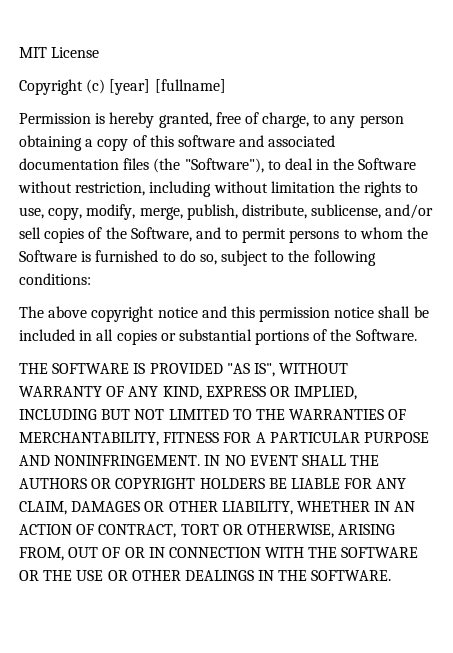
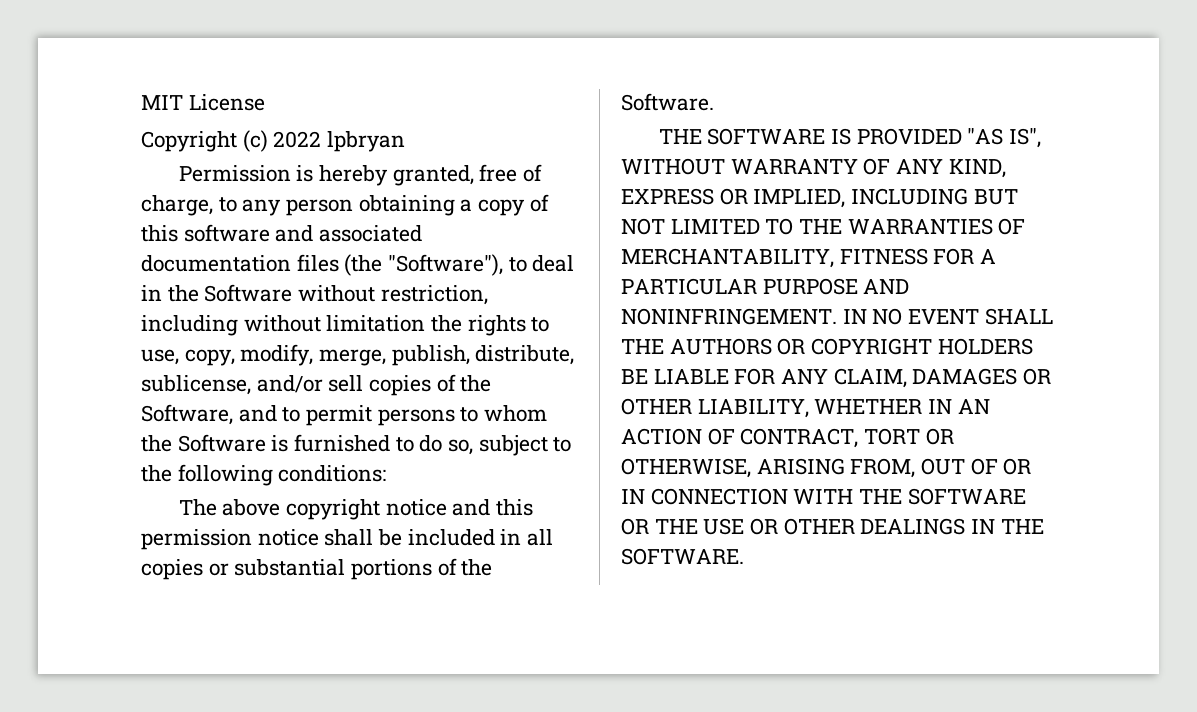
[109,79,226,95] [year] [fullname] -> [273,131,406,152] 2022 lpbryan

